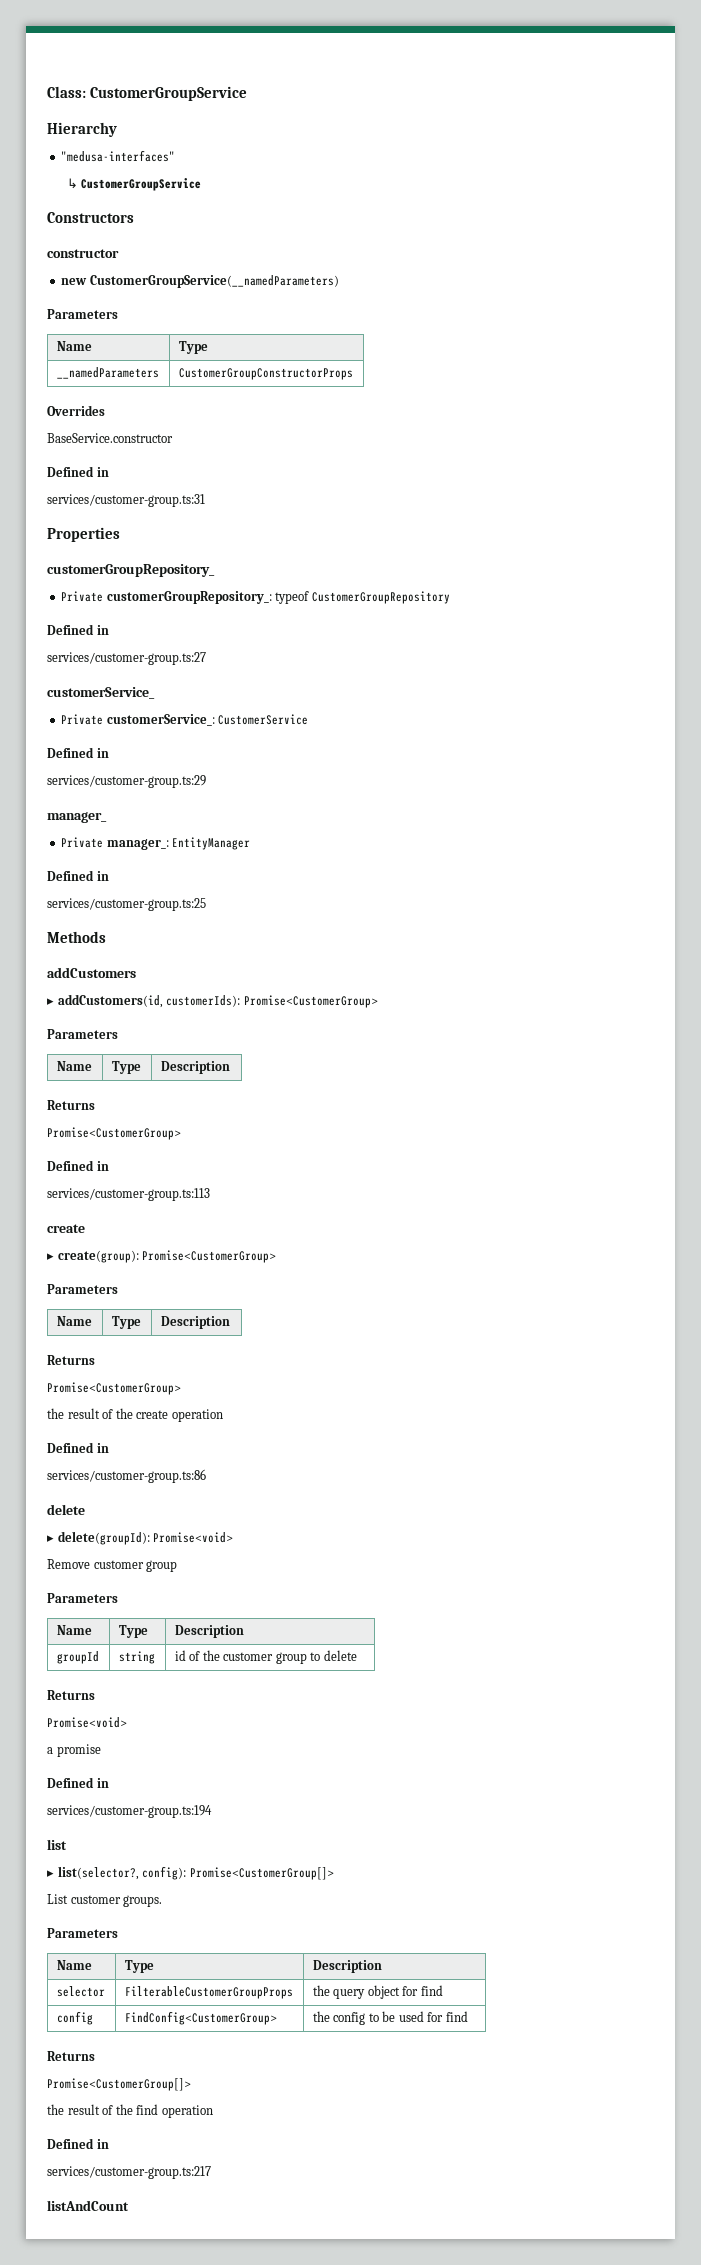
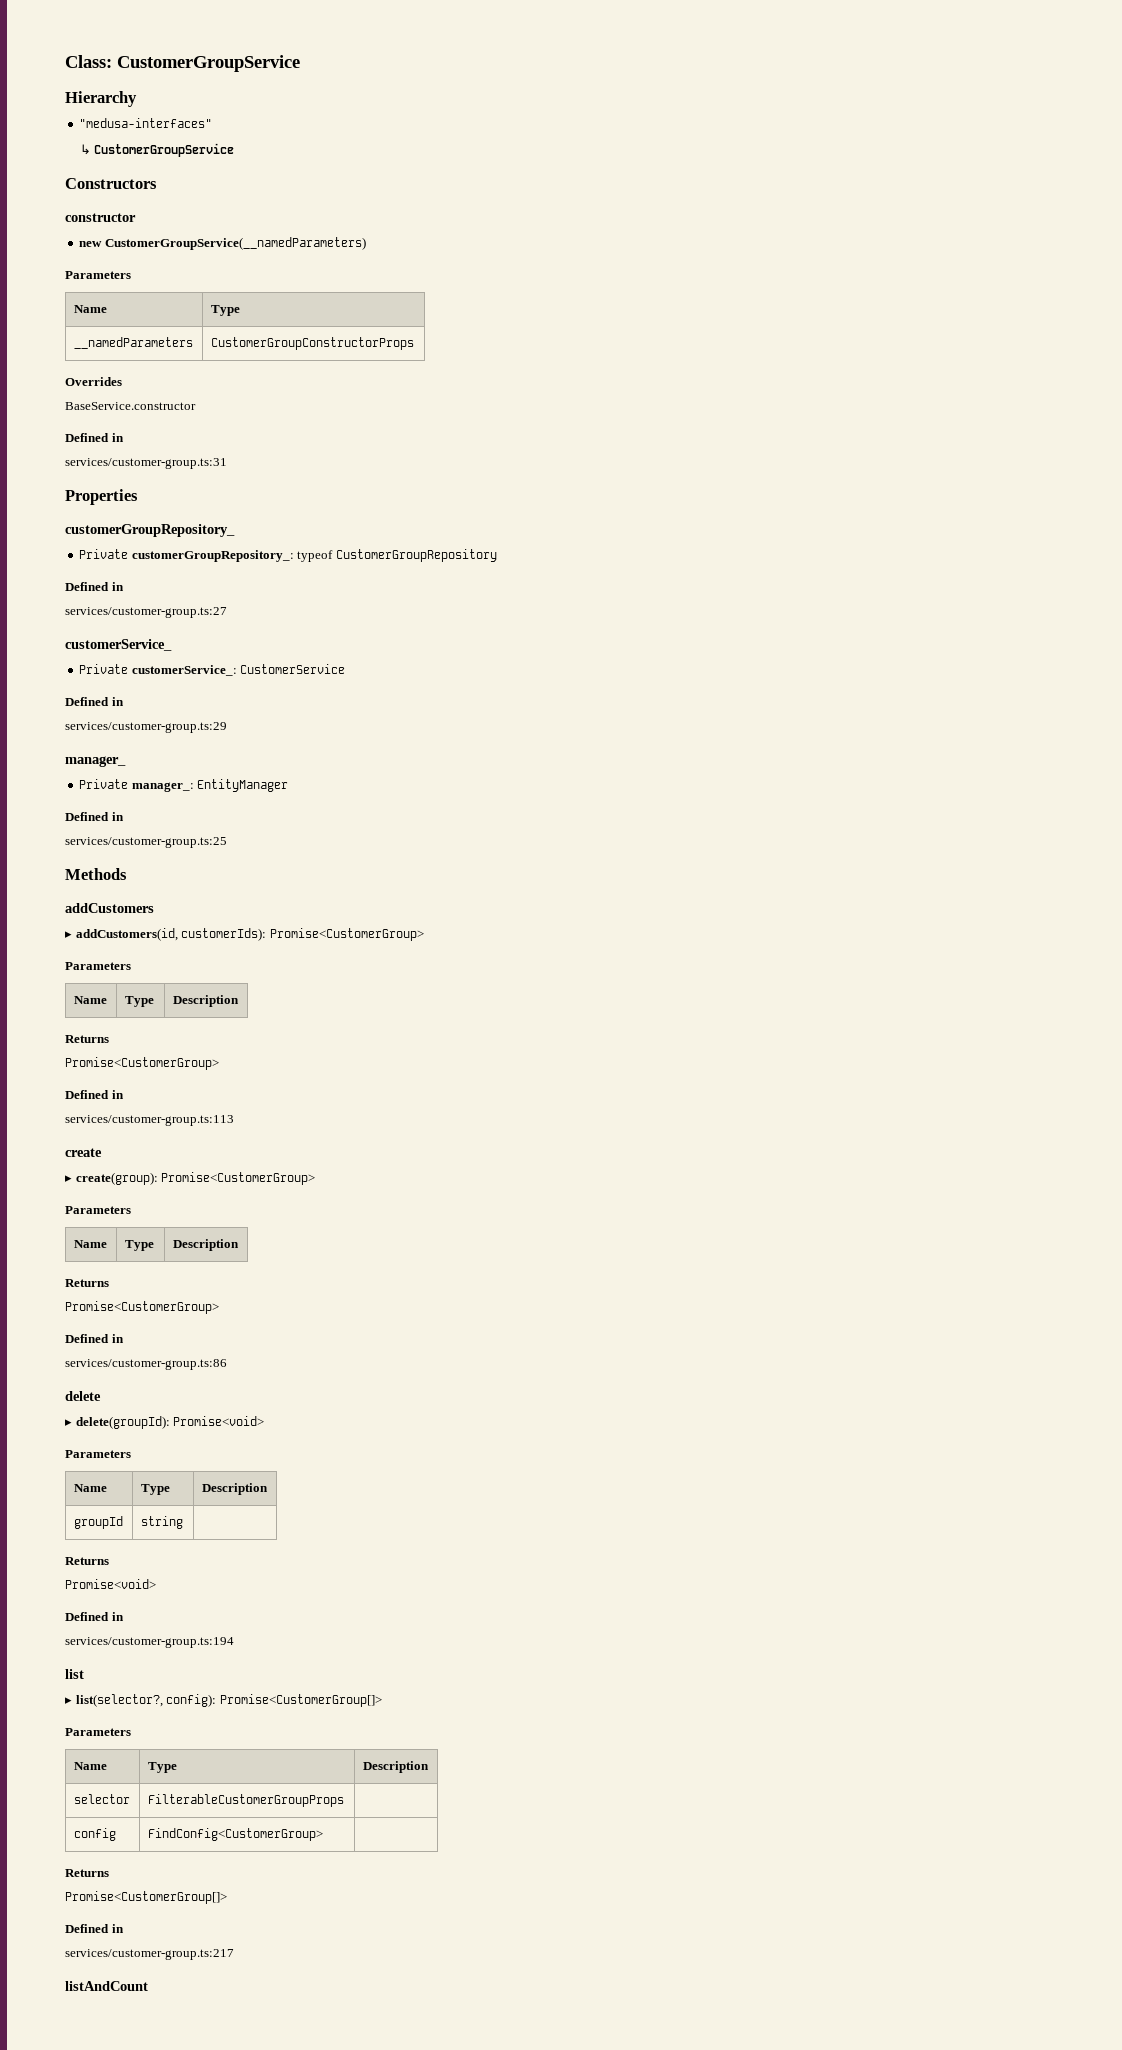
[47,1408,223,1422] // the result of the create operation -> (219, 1307) none
[47,1559,178,1572] // Remove customer group -> (265, 1421) none
[174,1650,357,1664] id of the customer group to delete -> (183, 1522) none
[47,1744,101,1757] // a promise -> (156, 1584) none
[47,1894,163,1907] // List customer groups. -> (382, 1700) none
[312,1985,443,1999] [56,2011,93,2025] [124,2011,277,2025] [312,2011,468,2025] [47,2051,95,2061] [47,2078,191,2091] [47,2104,213,2118] the query object for find // config | FindConfig<CustomerGroup> | the config to be used for find // Returns // Promise<CustomerGroup[]> // the result of the find operation -> [73,1828,116,1841] [147,1828,323,1841] [65,1869,109,1877] [65,1891,227,1904] // config | FindConfig<CustomerGroup> | // Returns // Promise<CustomerGroup[]>

